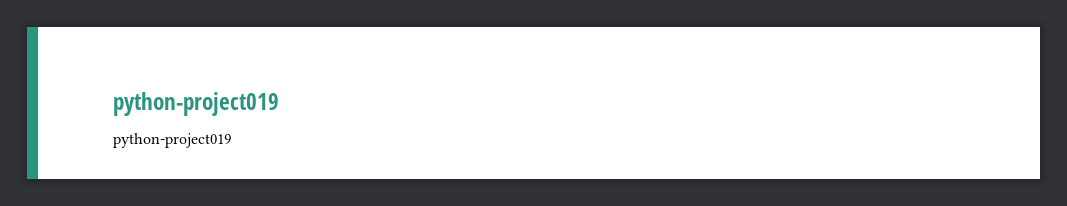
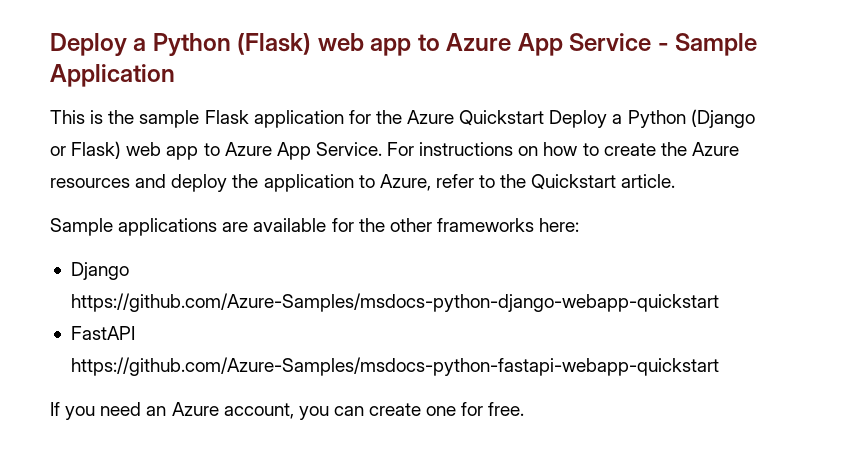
[113,92,279,116] [113,133,231,148] python-project019 // python-project019 -> [50,33,758,56] [50,64,175,87] [50,109,755,128] [50,141,739,160] [50,174,676,192] [50,218,580,236] [70,262,129,280] [70,293,719,312] [70,326,135,340] [70,357,719,376] [50,402,525,420] Deploy a Python (Flask) web app to Azure App Service - Sample Application // This is the sample Flask application for the Azure Quickstart Deploy a Python (Django or Flask) web app to Azure App Service. For instructions on how to create the Azure resources and deploy the application to Azure, refer to the Quickstart article. // Sample applications are available for the other frameworks here: // Django https://github.com/Azure-Samples/msdocs-python-django-webapp-quickstart // FastAPI https://github.com/Azure-Samples/msdocs-python-fastapi-webapp-quickstart // If you need an Azure account, you can create one for free.

